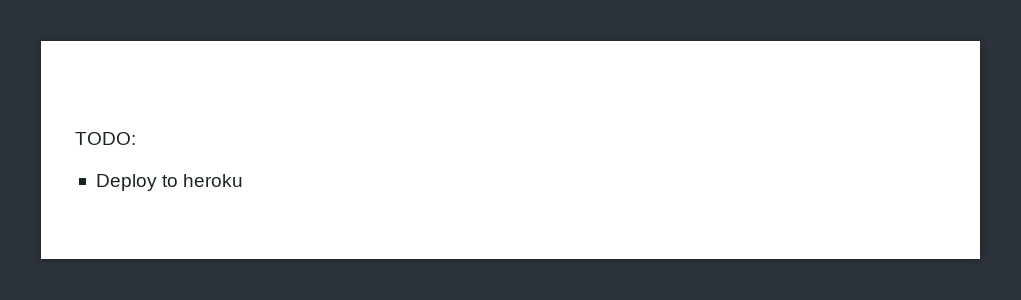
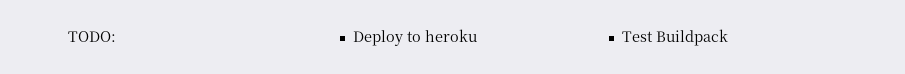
(244, 180) none -> [621,29,728,46] // Test Buildpack

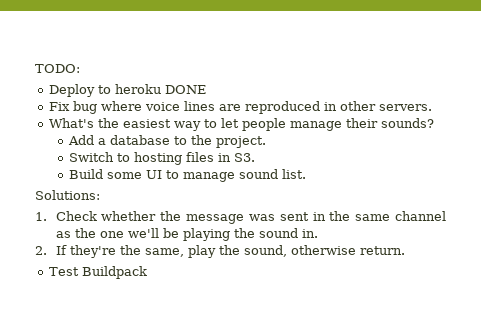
(477, 35) none -> [164,85,206,94] [48,101,432,114] [48,118,434,131] [68,135,267,148] [69,152,256,165] [69,169,307,182] [35,190,100,200] [35,211,446,224] [55,228,318,241] [35,245,405,258] DONE // Fix bug where voice lines are reproduced in other servers. // What's the easiest way to let people manage their sounds? // Add a database to the project. // Switch to hosting files in S3. // Build some UI to manage sound list. // Solutions: // 1. Check whether the message was sent in the same channel as the one we'll be playing the sound in. // 2. If they're the same, play the sound, otherwise return.

